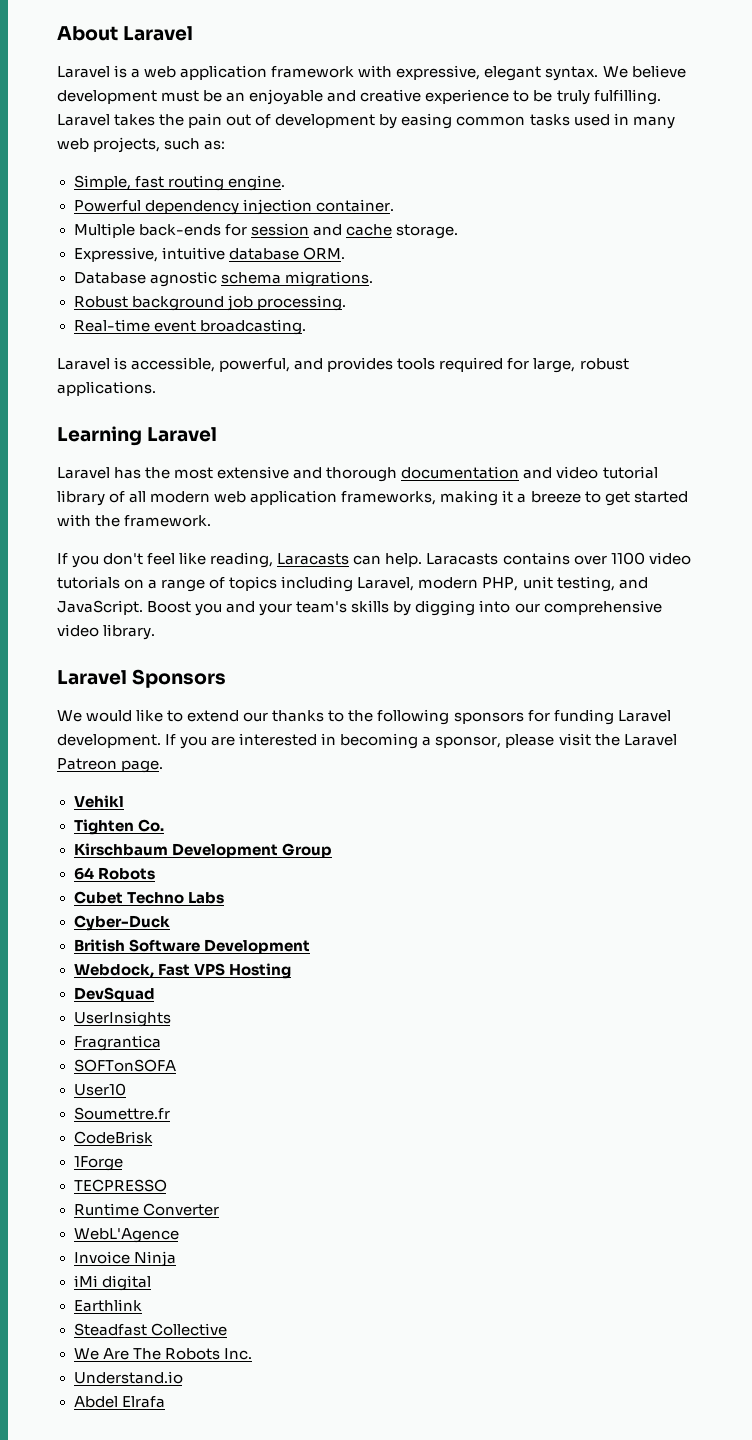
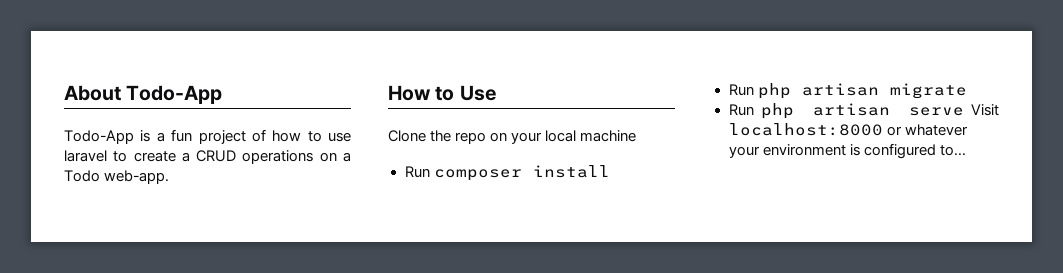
[123,26,194,41] [57,65,686,81] [57,89,661,105] [57,113,675,129] [57,137,226,153] [73,175,285,191] [73,199,394,215] [73,223,458,239] [73,247,345,262] [73,271,373,287] [73,295,346,311] [73,319,306,335] [57,357,629,373] [57,381,156,396] [57,426,218,446] [57,466,658,482] [57,490,688,506] [57,514,212,527] [57,552,691,568] [57,576,648,592] [57,600,662,616] [57,624,156,640] [57,669,227,688] [57,709,671,725] [57,733,677,749] [57,758,164,773] [73,795,124,808] [73,819,164,835] [73,843,332,858] [73,867,155,880] [73,891,224,904] [73,915,170,931] [73,939,310,954] [73,963,291,979] [73,987,155,1002] [73,1011,171,1027] [73,1035,161,1051] [73,1059,176,1072] [73,1083,126,1096] [73,1107,170,1120] [73,1131,153,1144] [73,1156,123,1171] [73,1179,167,1192] [73,1203,219,1216] [73,1228,179,1243] [73,1251,176,1267] [73,1275,151,1291] [73,1299,142,1312] [73,1323,227,1336] [73,1348,252,1360] [73,1371,183,1384] [73,1396,165,1408] Laravel // Laravel is a web application framework with expressive, elegant syntax. We believe development must be an enjoyable and creative experience to be truly fulfilling. Laravel takes the pain out of development by easing common tasks used in many web projects, such as: // Simple, fast routing engine. // Powerful dependency injection container. // Multiple back-ends for session and cache storage. // Expressive, intuitive database ORM. // Database agnostic schema migrations. // Robust background job processing. // Real-time event broadcasting. // Laravel is accessible, powerful, and provides tools required for large, robust applications. // Learning Laravel // Laravel has the most extensive and thorough documentation and video tutorial library of all modern web application frameworks, making it a breeze to get started with the framework. // If you don't feel like reading, Laracasts can help. Laracasts contains over 1100 video tutorials on a range of topics including Laravel, modern PHP, unit testing, and JavaScript. Boost you and your team's skills by digging into our comprehensive video library. // Laravel Sponsors // We would like to extend our thanks to the following sponsors for funding Laravel development. If you are interested in becoming a sponsor, please visit the Laravel Patreon page. // Vehikl // Tighten Co. // Kirschbaum Development Group // 64 Robots // Cubet Techno Labs // Cyber-Duck // British Software Development // Webdock, Fast VPS Hosting // DevSquad // UserInsights // Fragrantica // SOFTonSOFA // User10 // Soumettre.fr // CodeBrisk // 1Forge // TECPRESSO // Runtime Converter // WebL'Agence // Invoice Ninja // iMi digital // Earthlink // Steadfast Collective // We Are The Robots Inc. // Understand.io // Abdel Elrafa -> [126,85,223,104] [64,129,351,144] [64,150,351,164] [64,170,170,184] [388,85,496,101] [388,130,637,144] [404,165,610,181] [728,83,967,99] [728,103,999,119] [728,123,968,136] [728,143,966,159] Todo-App // Todo-App is a fun project of how to use laravel to create a CRUD operations on a Todo web-app. // How to Use // Clone the repo on your local machine // Run composer install // Run php artisan migrate // Run php artisan serve Visit localhost:8000 or whatever your environment is configured to...

